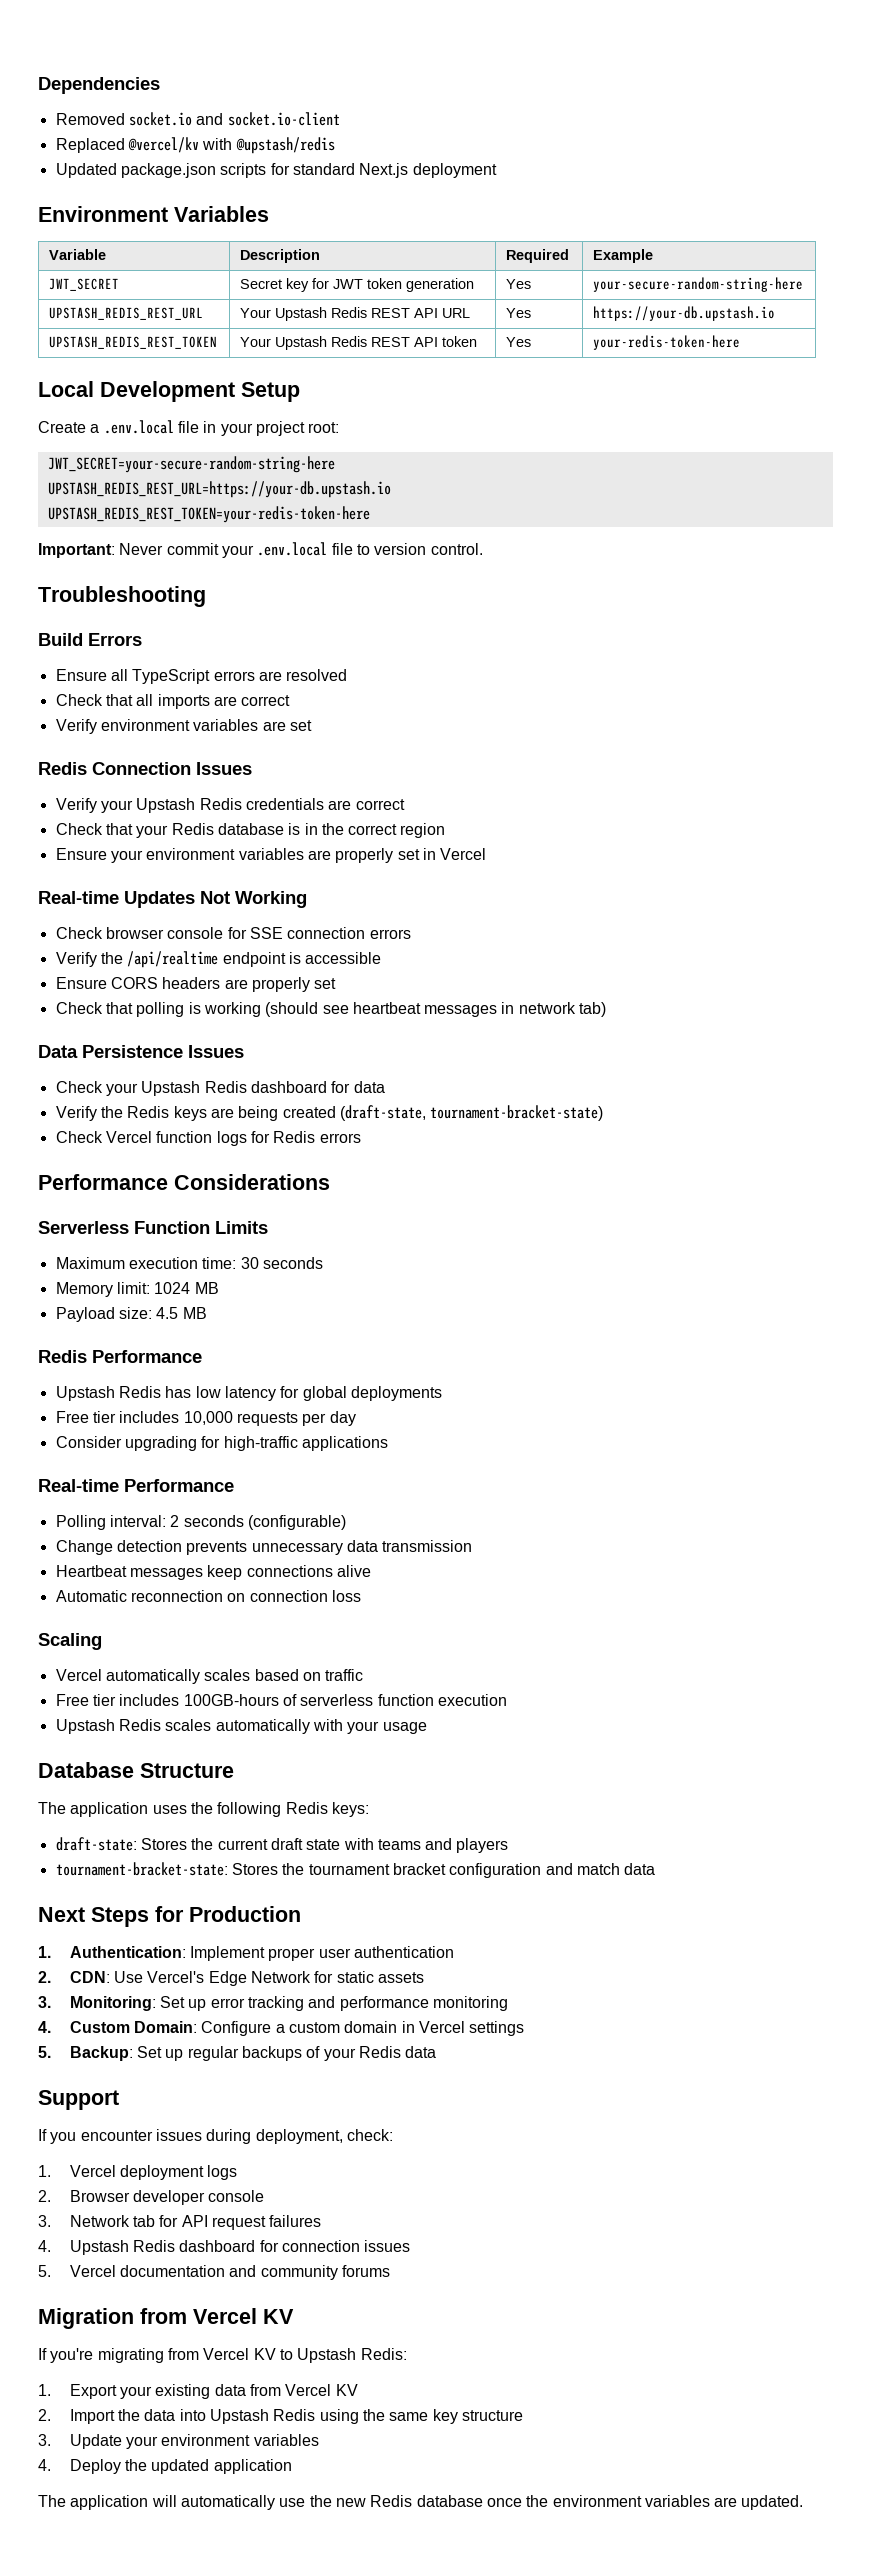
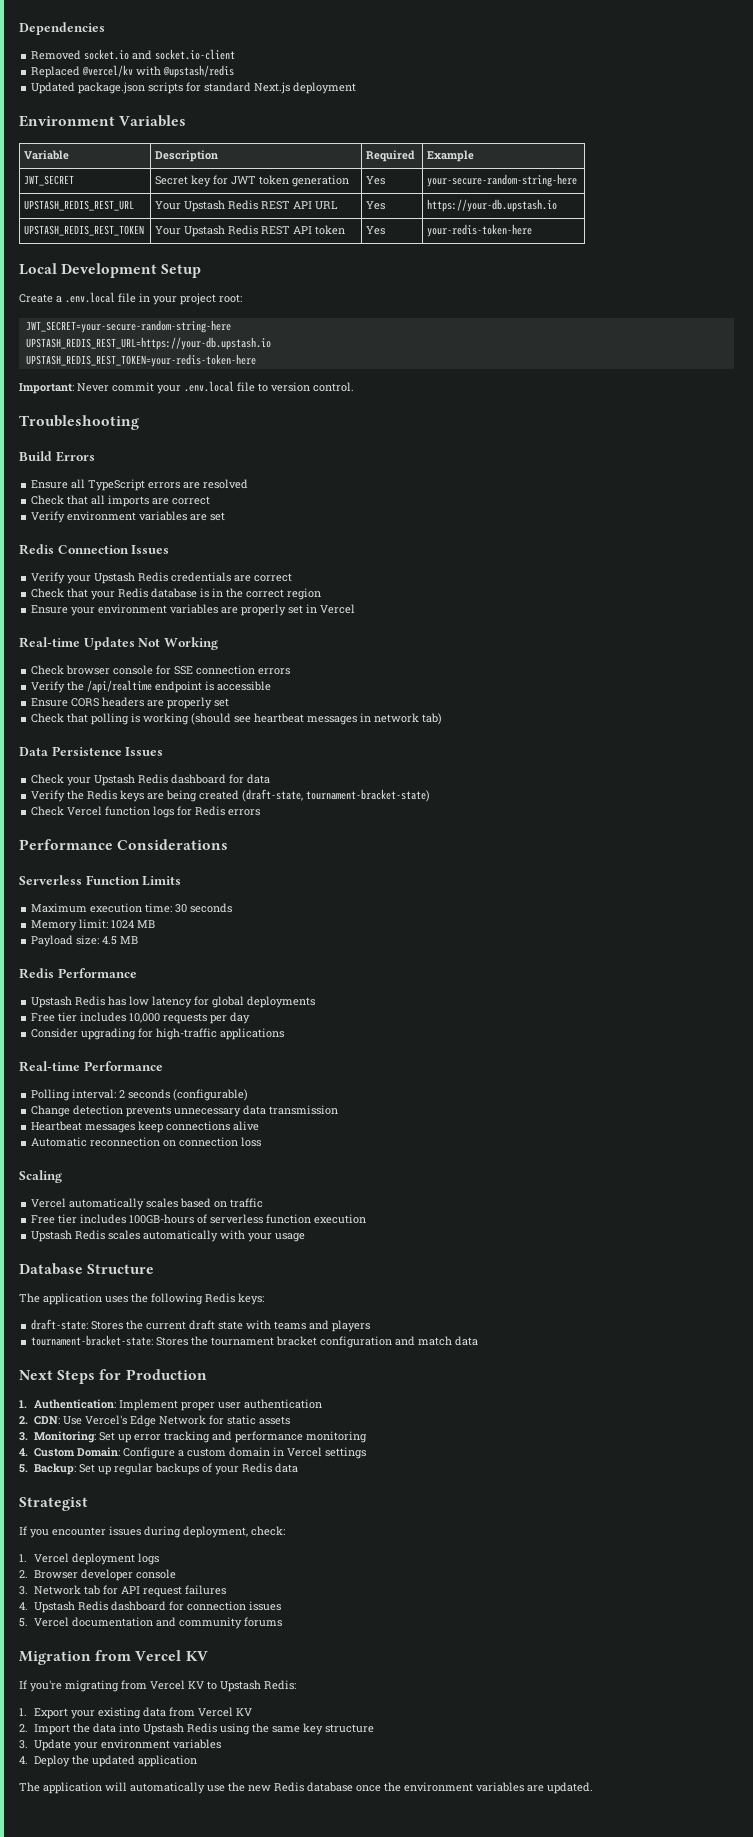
[38,2090,119,2110] Support -> [19,1497,88,1511] Strategist

